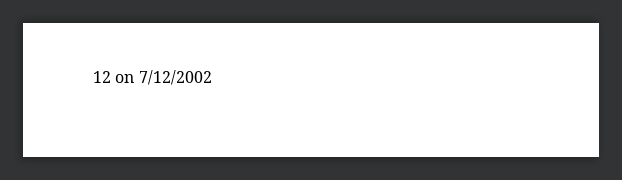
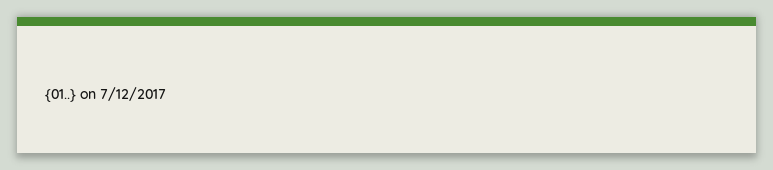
[93,70,212,85] 12 on 7/12/2002 -> [45,87,166,102] {01..} on 7/12/2017

